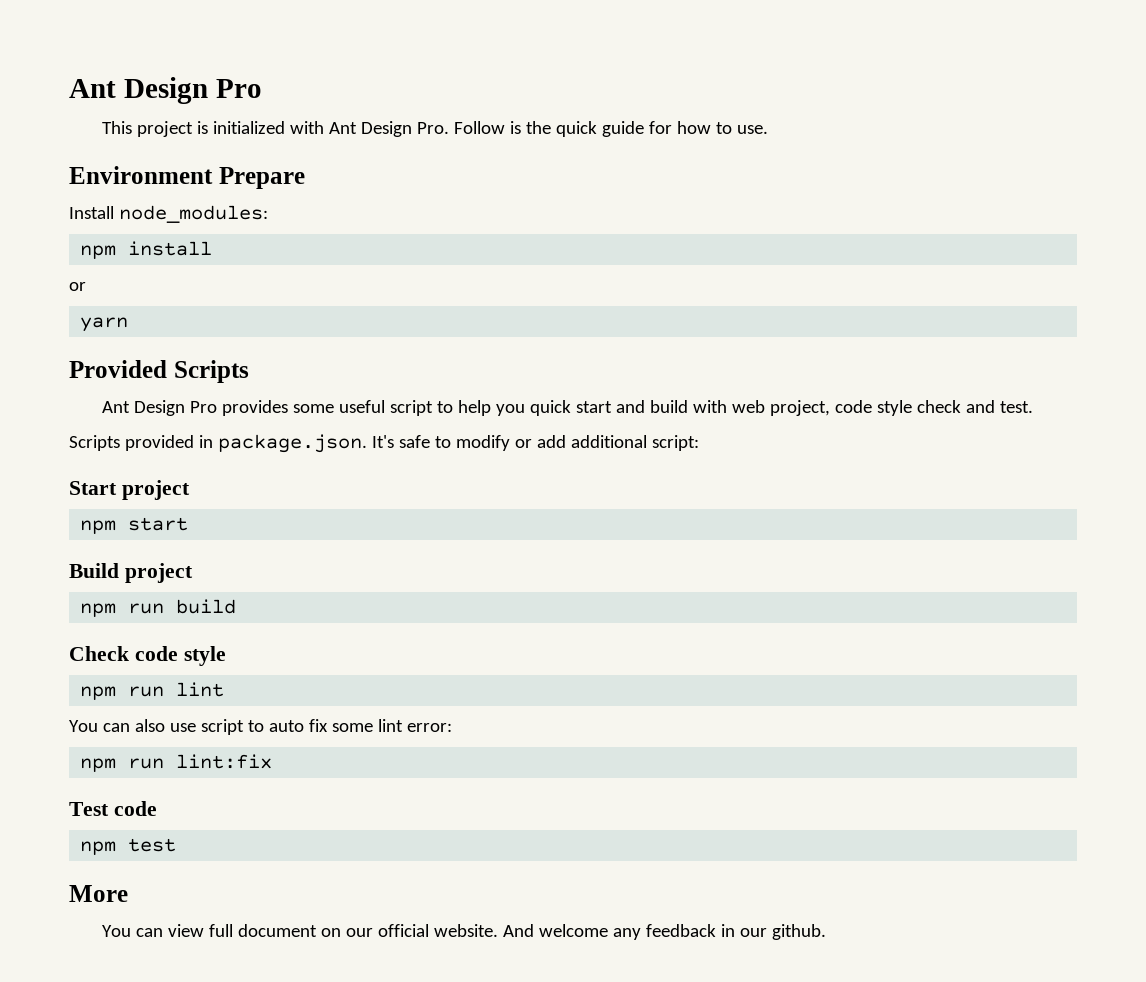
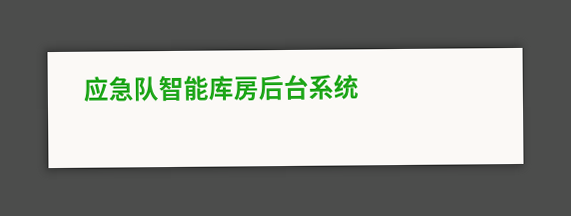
[69,77,262,104] [102,121,769,137] [69,166,305,189] [69,205,268,223] [80,241,213,259] [69,282,86,291] [80,317,129,332] [69,360,249,383] [102,400,1034,416] [69,434,699,453] [69,480,190,500] [80,517,189,534] [69,563,193,583] [80,599,237,617] [69,646,226,666] [80,682,225,700] [69,719,452,735] [80,754,273,772] [69,801,157,816] [80,838,177,855] [69,885,128,902] [102,924,827,940] Ant Design Pro // This project is initialized with Ant Design Pro. Follow is the quick guide for how to use. // Environment Prepare // Install node_modules: // npm install // or // yarn // Provided Scripts // Ant Design Pro provides some useful script to help you quick start and build with web project, code style check and test. // Scripts provided in package.json. It's safe to modify or add additional script: // Start project // npm start // Build project // npm run build // Check code style // npm run lint // You can also use script to auto fix some lint error: // npm run lint:fix // Test code // npm test // More // You can view full document on our official website. And welcome any feedback in our github. -> [83,74,359,102] 应急队智能库房后台系统

